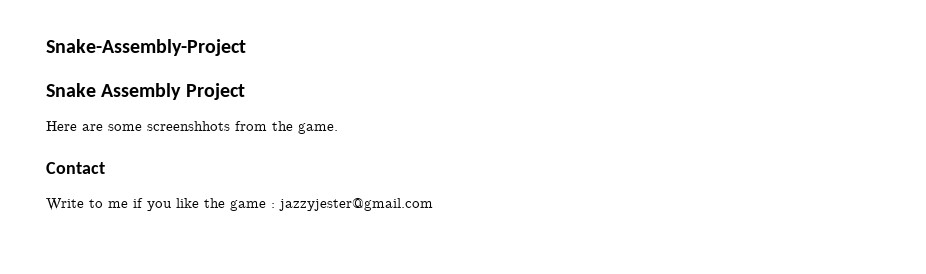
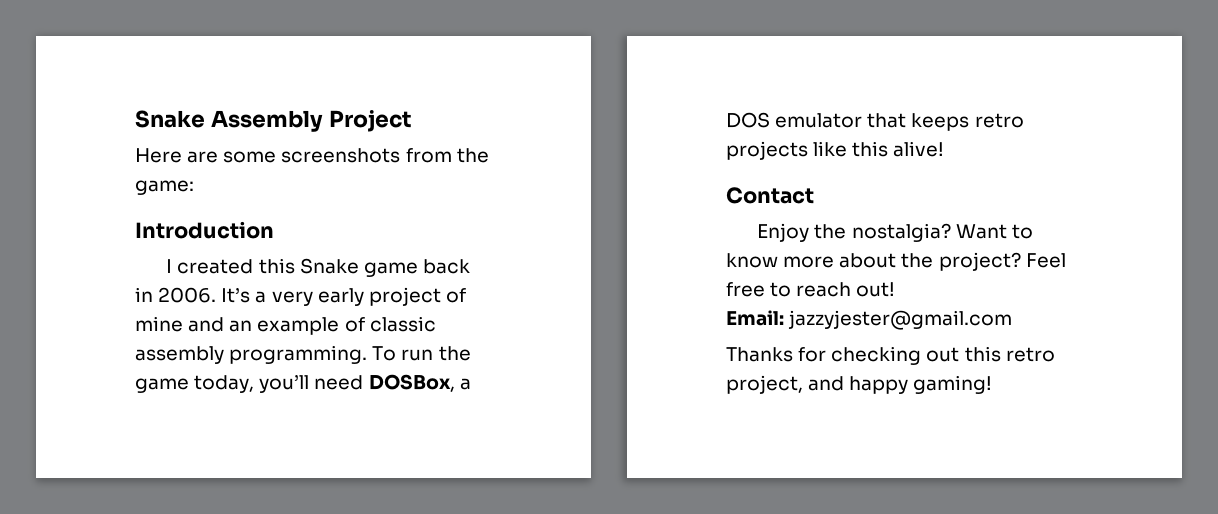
[46,39,246,56] Snake-Assembly-Project // -> (135, 119) none
[147,121,230,131] screenshhots -> [281,148,401,163] screenshots
[298,123,338,134] [46,162,105,174] [46,198,433,211] game. // Contact // Write to me if you like the game : jazzyjester@gmail.com -> [135,180,194,195] [135,221,274,239] [166,258,470,277] [135,287,466,306] [135,316,436,335] [135,345,471,364] [135,374,471,393] [726,112,1024,131] [726,141,945,160] [726,187,814,204] [757,223,1033,242] [726,252,1066,271] [726,282,896,297] [726,310,1013,330] [726,346,1055,365] [726,375,993,394] game: // Introduction // I created this Snake game back in 2006. It’s a very early project of mine and an example of classic assembly programming. To run the game today, you’ll need DOSBox, a DOS emulator that keeps retro projects like this alive! // Contact // Enjoy the nostalgia? Want to know more about the project? Feel free to reach out! // Email: jazzyjester@gmail.com // Thanks for checking out this retro project, and happy gaming!

